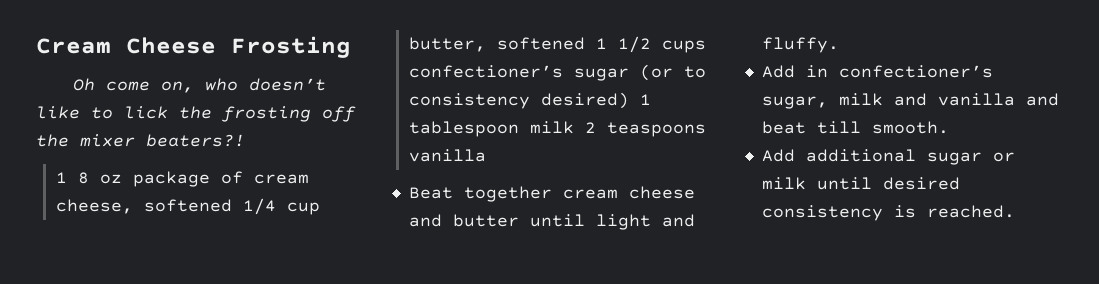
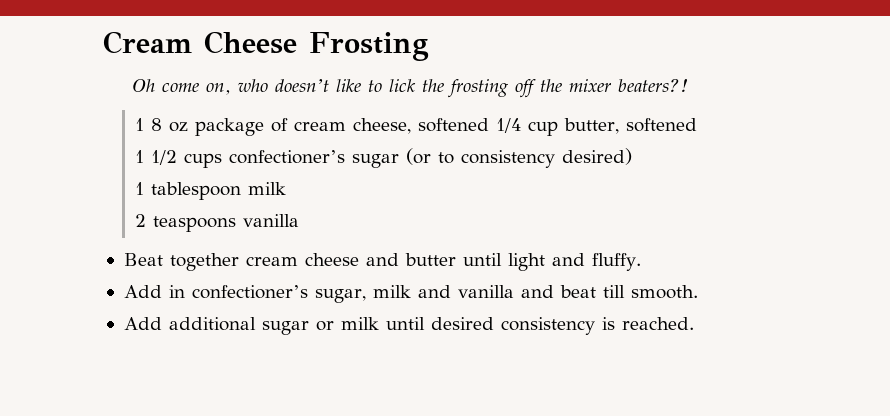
(585, 43) none -> (698, 125) //
(629, 100) none -> (633, 156) //
(574, 127) none -> (287, 188) //

